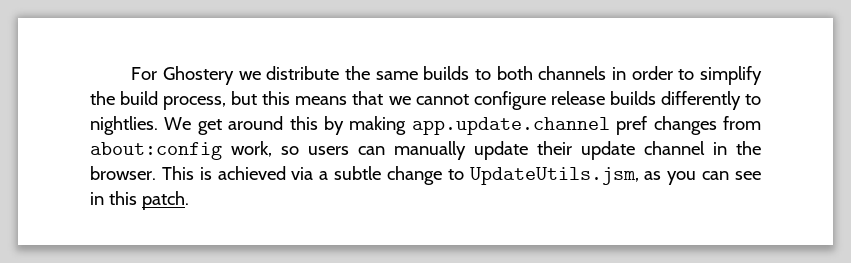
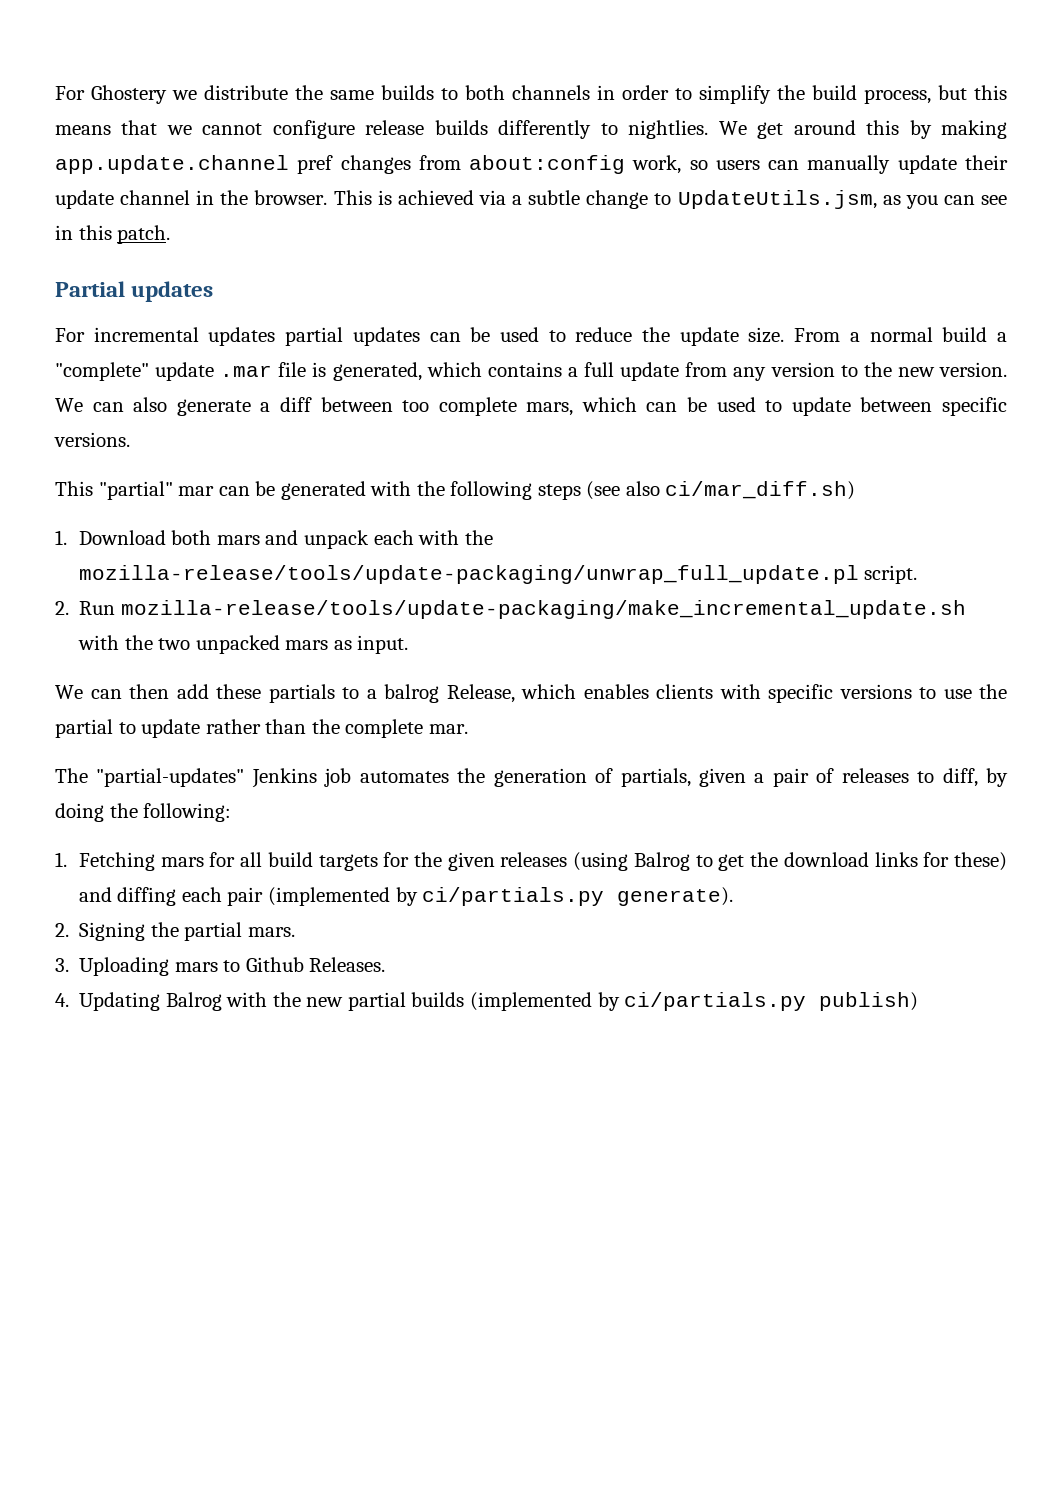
(189, 200) none -> [55,281,214,302] [55,327,1008,346] [55,362,1008,381] [55,397,1008,416] [54,432,130,447] [55,481,856,500] [55,530,493,549] [78,565,918,584] [55,600,966,619] [78,635,409,654] [55,684,1007,703] [55,719,468,738] [55,768,1008,788] [55,803,232,822] [55,852,1007,871] [78,887,734,906] [55,922,295,941] [55,957,386,976] [55,992,919,1011] // Partial updates // For incremental updates partial updates can be used to reduce the update size. From a normal build a "complete" update .mar file is generated, which contains a full update from any version to the new version. We can also generate a diff between too complete mars, which can be used to update between specific versions. // This "partial" mar can be generated with the following steps (see also ci/mar_diff.sh) // 1. Download both mars and unpack each with the mozilla-release/tools/update-packaging/unwrap_full_update.pl script. // 2. Run mozilla-release/tools/update-packaging/make_incremental_update.sh with the two unpacked mars as input. // We can then add these partials to a balrog Release, which enables clients with specific versions to use the partial to update rather than the complete mar. // The "partial-updates" Jenkins job automates the generation of partials, given a pair of releases to diff, by doing the following: // 1. Fetching mars for all build targets for the given releases (using Balrog to get the download links for these) and diffing each pair (implemented by ci/partials.py generate). // 2. Signing the partial mars. // 3. Uploading mars to Github Releases. // 4. Updating Balrog with the new partial builds (implemented by ci/partials.py publish)

